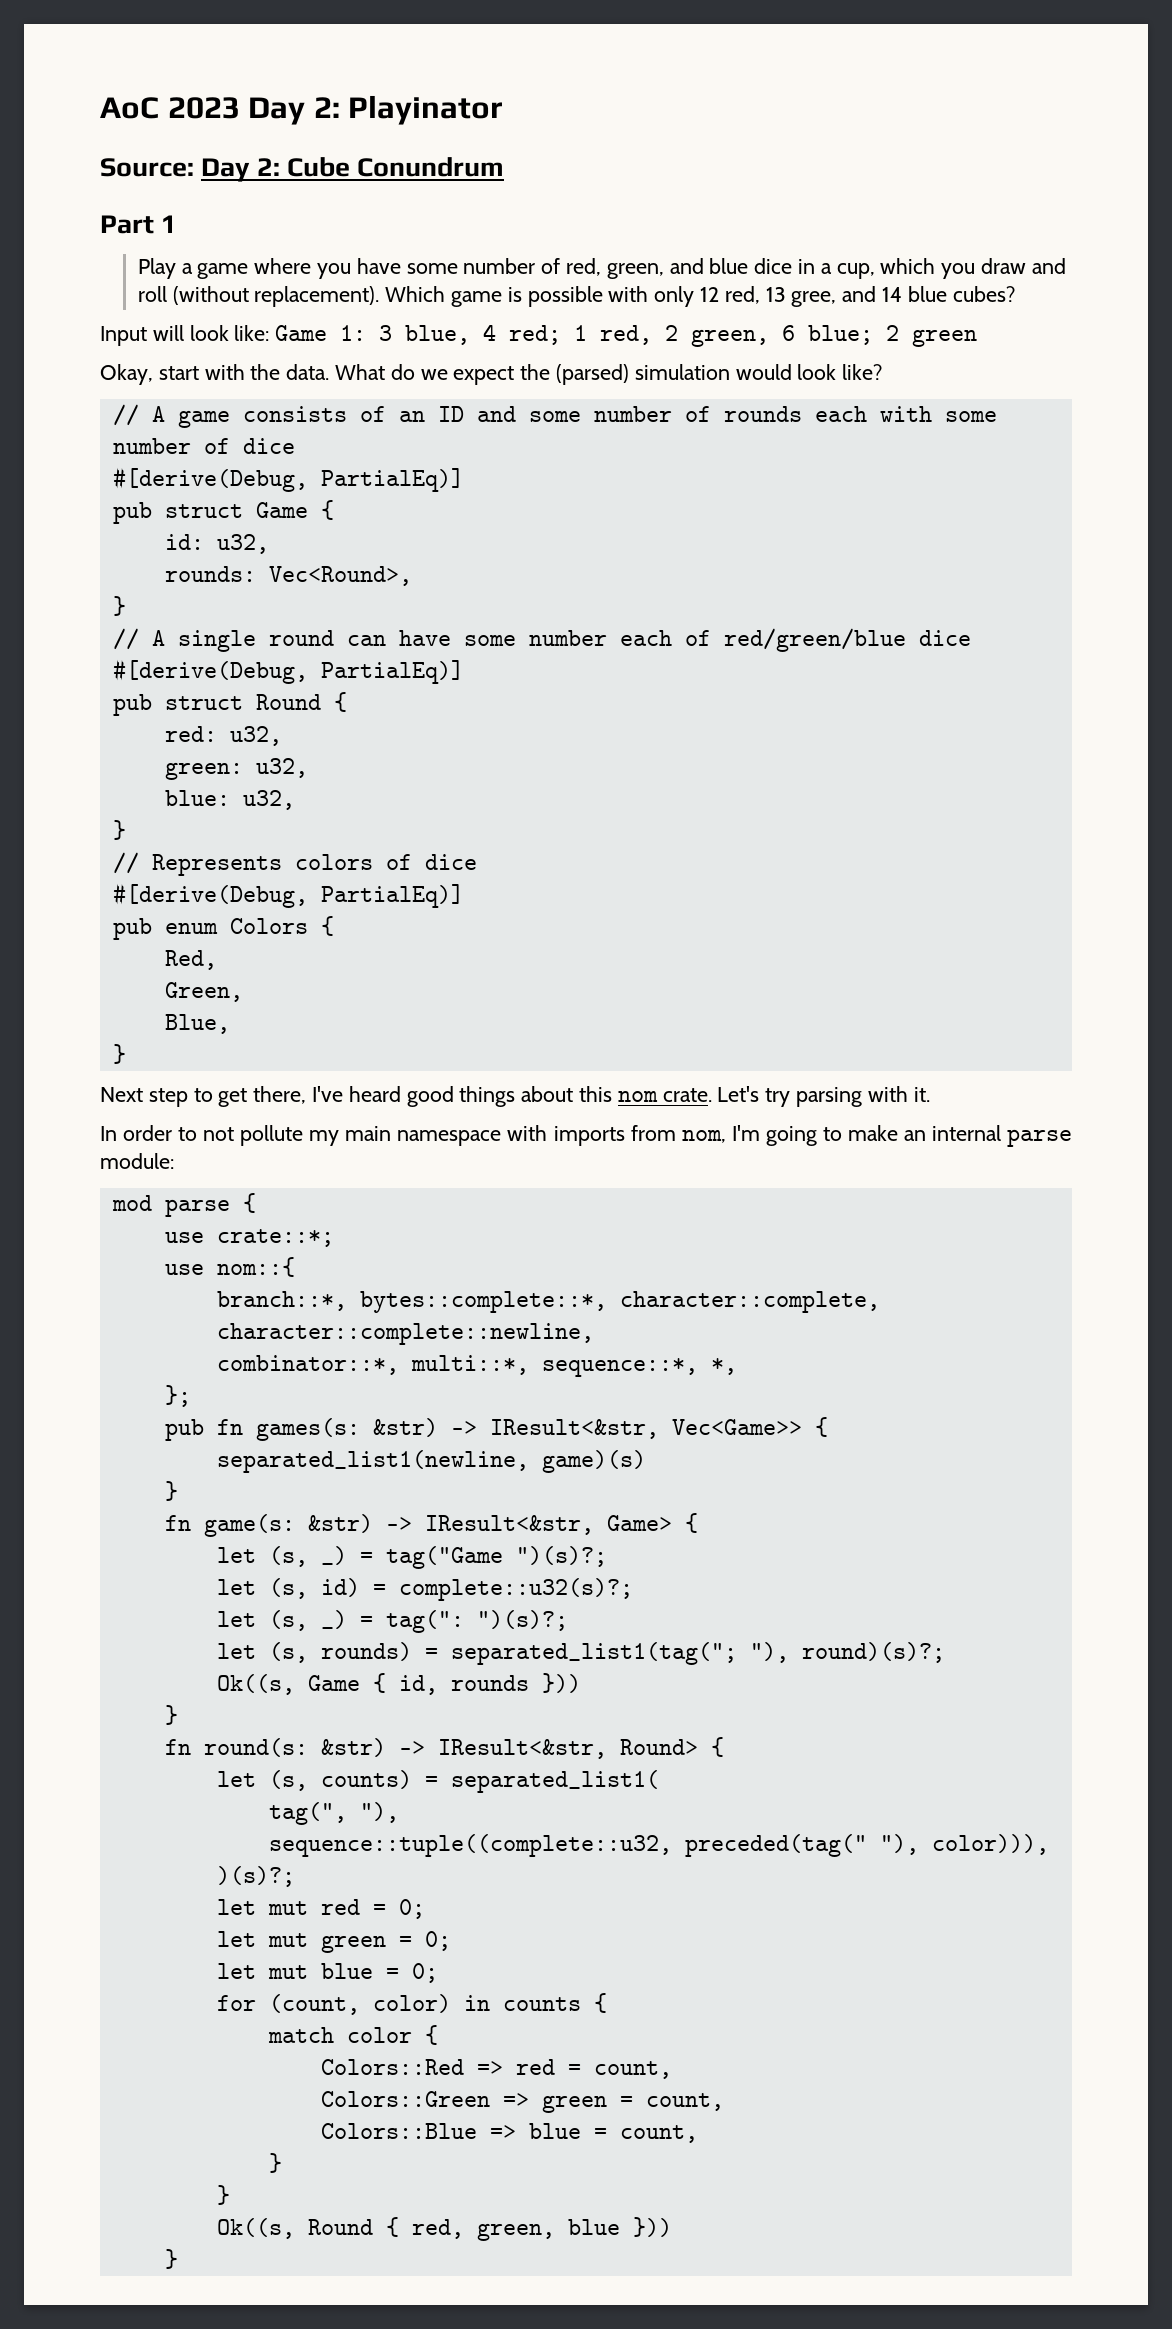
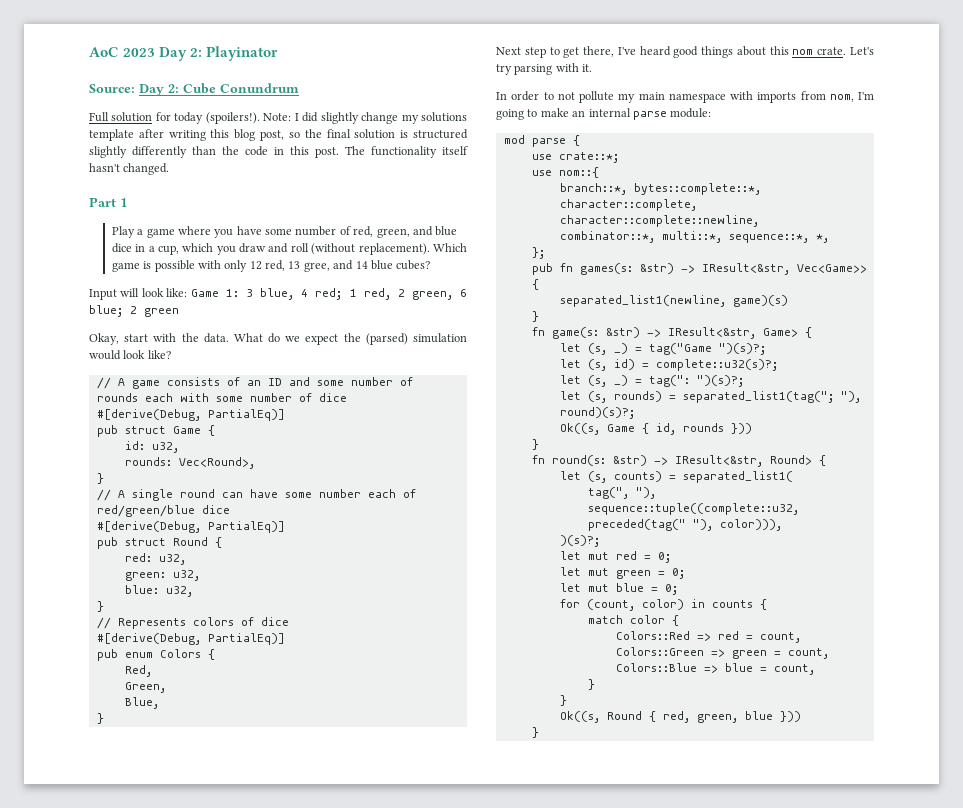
(505, 167) none -> [89,112,467,124] [89,129,468,141] [89,146,468,158] [89,163,170,175] // Full solution for today (spoilers!). Note: I did slightly change my solutions template after writing this blog post, so the final solution is structured slightly differently than the code in this post. The functionality itself hasn't changed.

